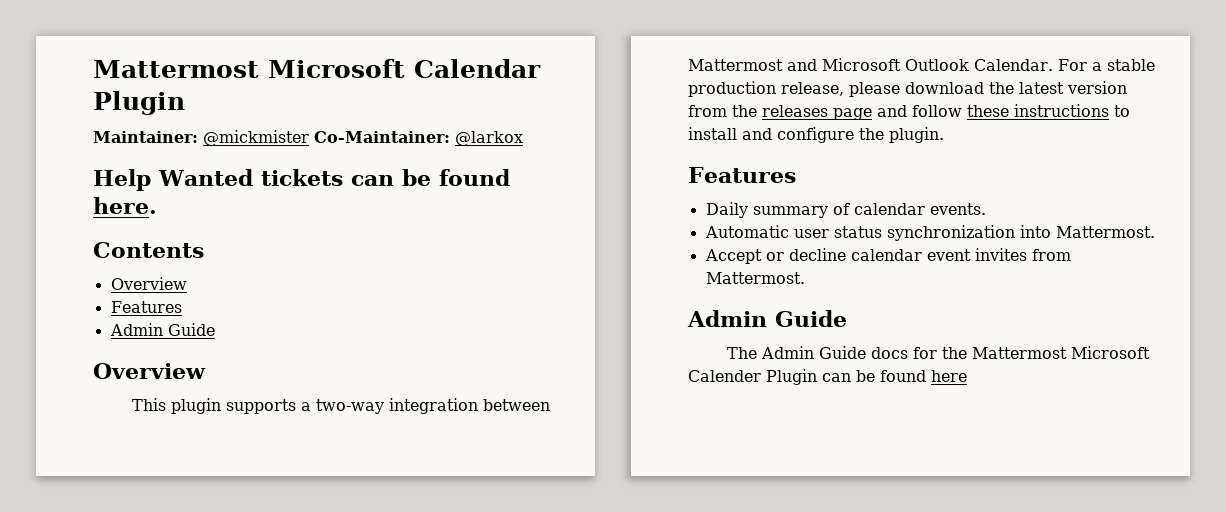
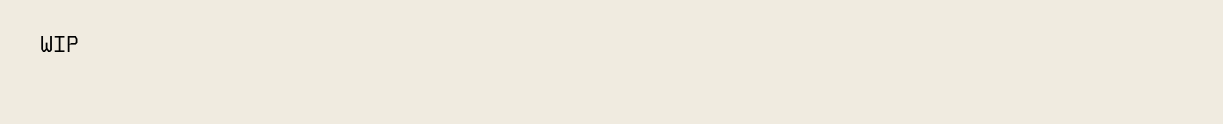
[93,59,541,78] [93,91,185,115] [93,130,523,146] [93,169,510,191] [93,197,157,214] [93,242,204,258] [110,277,187,290] [110,301,182,313] [109,323,215,336] [93,363,206,379] [131,398,550,414] [688,58,1155,71] [688,81,1127,97] [688,104,1130,120] [688,127,944,143] [688,167,796,183] [705,202,986,218] [704,225,1155,241] [704,248,1071,264] [705,272,805,284] [687,310,847,327] [726,346,1150,359] [688,369,967,385] Mattermost Microsoft Calendar Plugin // Maintainer: @mickmister Co-Maintainer: @larkox // Help Wanted tickets can be found here. // Contents // Overview // Features // Admin Guide // Overview // This plugin supports a two-way integration between Mattermost and Microsoft Outlook Calendar. For a stable production release, please download the latest version from the releases page and follow these instructions to install and configure the plugin. // Features // Daily summary of calendar events. // Automatic user status synchronization into Mattermost. // Accept or decline calendar event invites from Mattermost. // Admin Guide // The Admin Guide docs for the Mattermost Microsoft Calender Plugin can be found here -> [40,36,79,52] WIP

